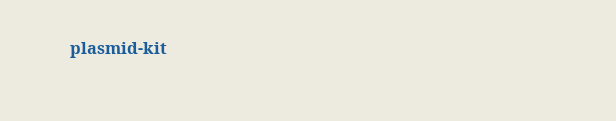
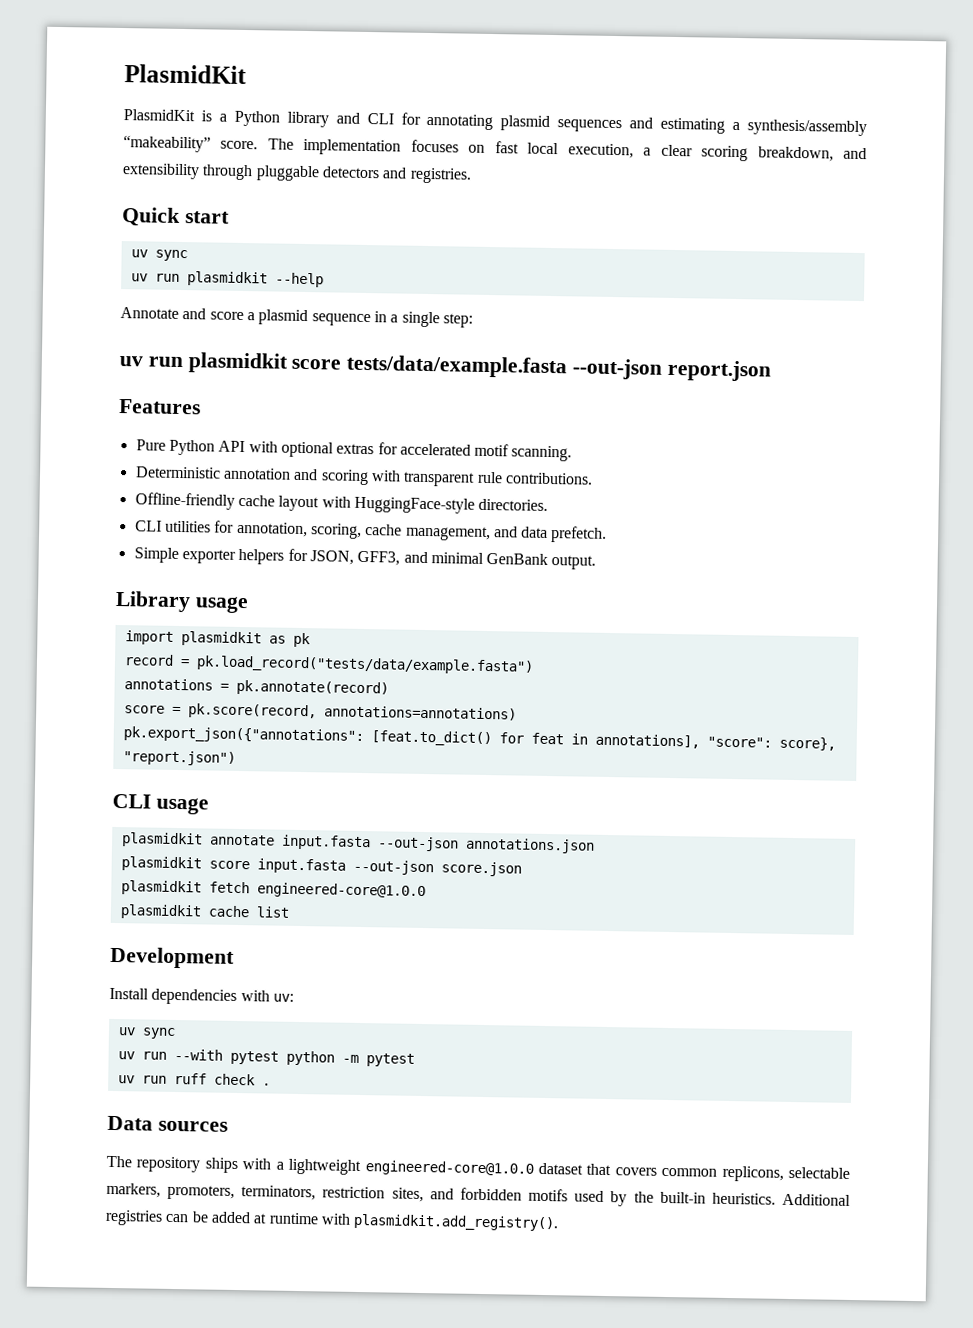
[70,42,167,58] plasmid-kit -> [124,64,247,85] [123,109,868,137] [123,135,867,162] [122,163,472,184] [122,207,230,227] [130,249,188,262] [130,271,324,288] [120,307,473,328] [119,352,771,382] [119,399,201,415] [135,439,573,462] [134,466,593,487] [134,492,549,514] [134,520,608,543] [133,547,597,570] [115,590,249,614] [124,630,311,648] [123,654,534,675] [123,678,389,697] [123,703,517,721] [122,726,836,751] [122,750,236,766] [112,793,209,815] [120,832,595,854] [120,856,522,877] [120,880,426,900] [119,904,290,920] [110,946,235,969] [109,987,294,1006] [117,1027,176,1039] [117,1048,415,1067] [117,1072,271,1086] [107,1115,228,1132] [106,1155,850,1182] [106,1182,851,1207] [105,1209,560,1232] PlasmidKit // PlasmidKit is a Python library and CLI for annotating plasmid sequences and estimating a synthesis/assembly “makeability” score. The implementation focuses on fast local execution, a clear scoring breakdown, and extensibility through pluggable detectors and registries. // Quick start // uv sync // uv run plasmidkit --help // Annotate and score a plasmid sequence in a single step: // uv run plasmidkit score tests/data/example.fasta --out-json report.json // Features // Pure Python API with optional extras for accelerated motif scanning. // Deterministic annotation and scoring with transparent rule contributions. // Offline-friendly cache layout with HuggingFace-style directories. // CLI utilities for annotation, scoring, cache management, and data prefetch. // Simple exporter helpers for JSON, GFF3, and minimal GenBank output. // Library usage // import plasmidkit as pk // record = pk.load_record("tests/data/example.fasta") // annotations = pk.annotate(record) // score = pk.score(record, annotations=annotations) // pk.export_json({"annotations": [feat.to_dict() for feat in annotations], "score": score}, "report.json") // CLI usage // plasmidkit annotate input.fasta --out-json annotations.json // plasmidkit score input.fasta --out-json score.json // plasmidkit fetch engineered-core@1.0.0 // plasmidkit cache list // Development // Install dependencies with uv: // uv sync // uv run --with pytest python -m pytest // uv run ruff check . // Data sources // The repository ships with a lightweight engineered-core@1.0.0 dataset that covers common replicons, selectable markers, promoters, terminators, restriction sites, and forbidden motifs used by the built-in heuristics. Additional registries can be added at runtime with plasmidkit.add_registry().

